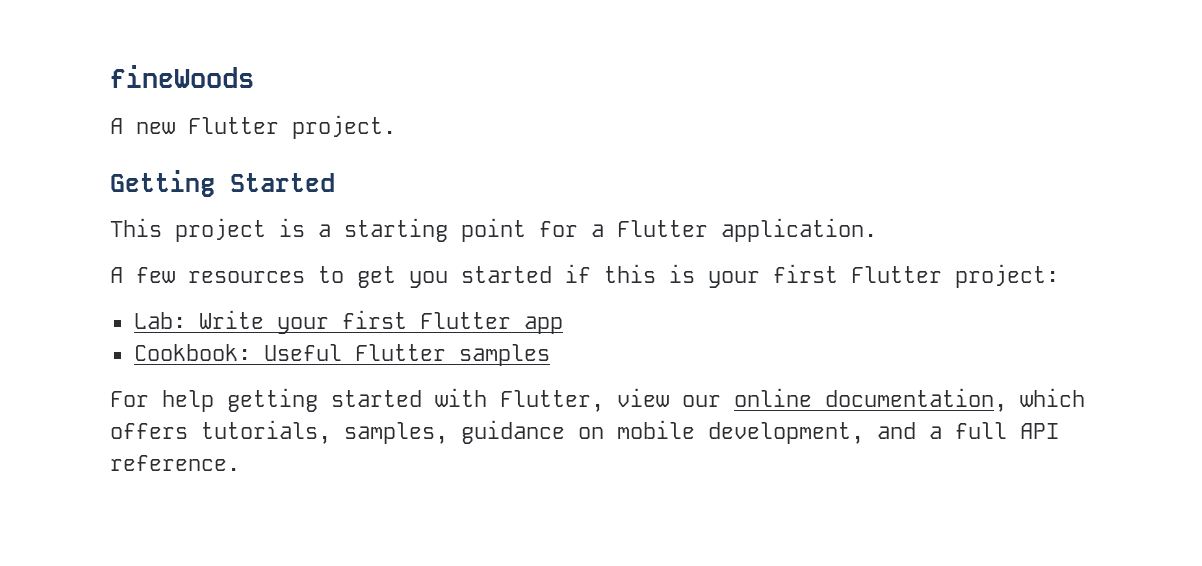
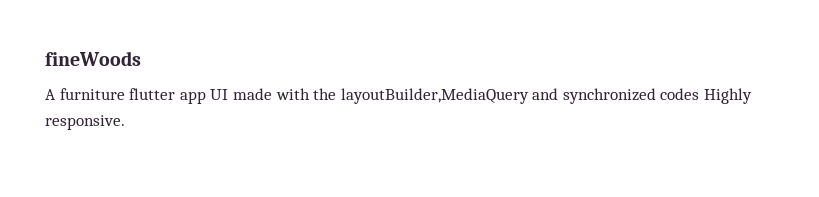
[136,115,396,139] [110,170,335,197] [110,218,877,242] [110,264,1059,288] [133,310,563,334] [133,344,550,366] [110,388,1085,412] [110,420,1059,444] [110,455,240,471] new Flutter project. // Getting Started // This project is a starting point for a Flutter application. // A few resources to get you started if this is your first Flutter project: // Lab: Write your first Flutter app // Cookbook: Useful Flutter samples // For help getting started with Flutter, view our online documentation, which offers tutorials, samples, guidance on mobile development, and a full API reference. -> [59,88,753,104] [45,115,125,130] furniture flutter app UI made with the layoutBuilder,MediaQuery and synchronized codes Highly responsive.

